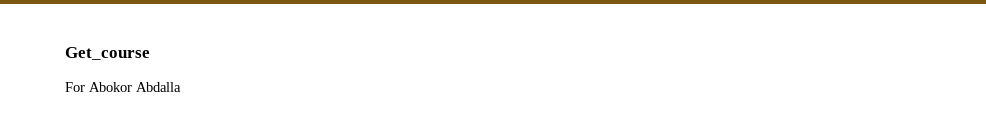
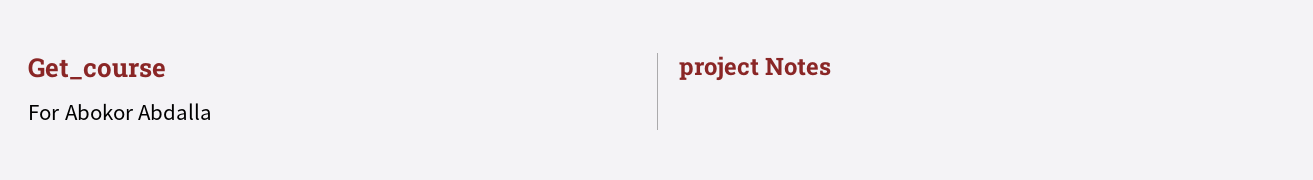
(181, 87) none -> [679,56,832,81] // project Notes

